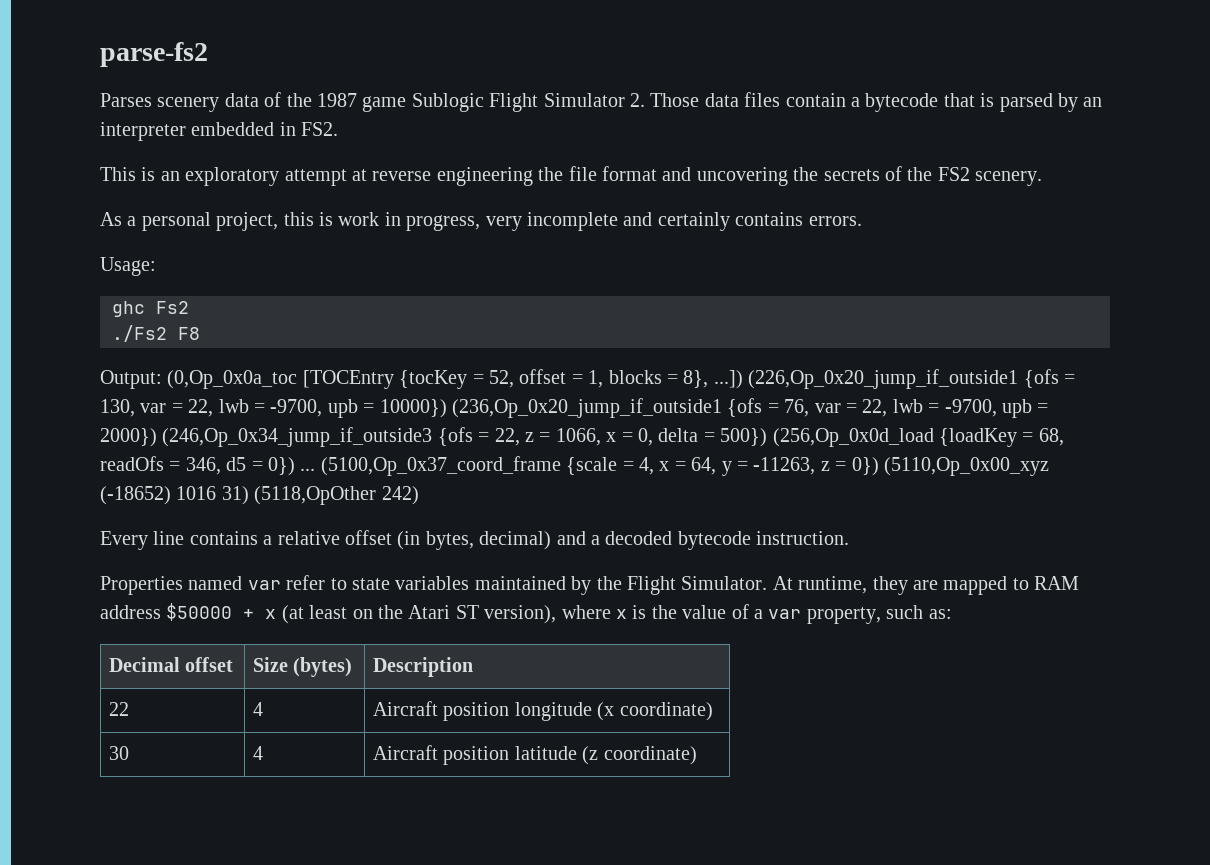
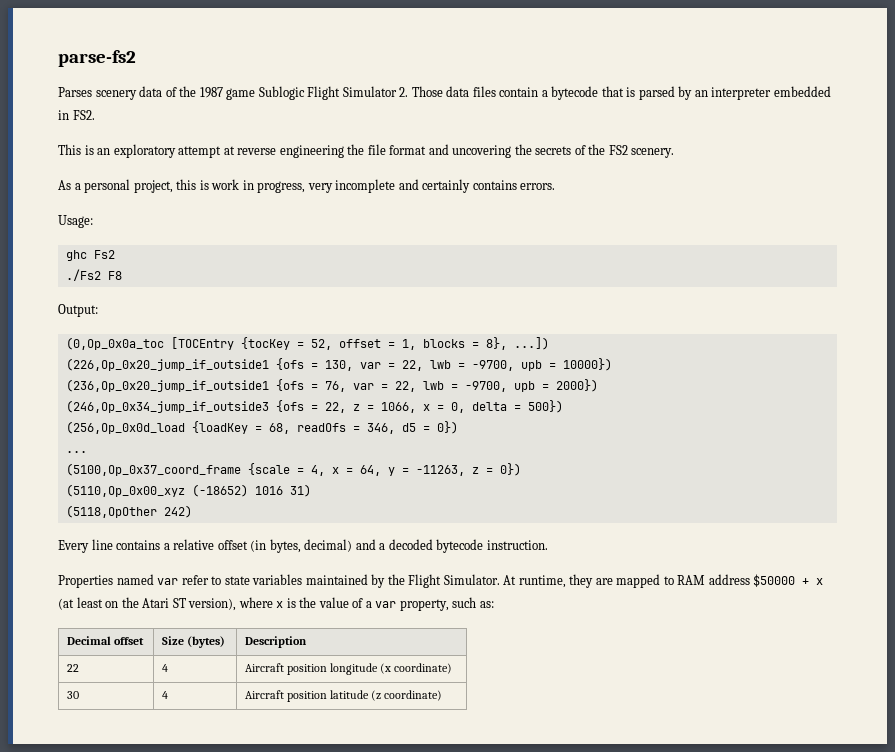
(162, 379) none -> (98, 310) //
(743, 379) none -> (549, 343) //
(447, 408) none -> (612, 364) //
(157, 437) none -> (598, 385) //
(768, 437) none -> (563, 406) //
(295, 466) none -> (458, 427) //
(316, 469) none -> (87, 452) //
(879, 466) none -> (521, 469) //
(249, 495) none -> (311, 490) //

